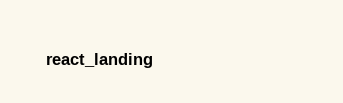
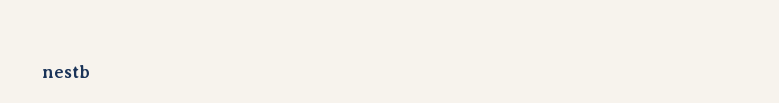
[46,53,153,68] react_landing -> [42,65,90,78] nestb

